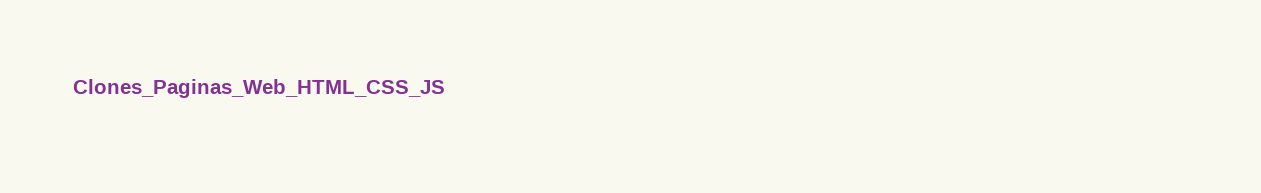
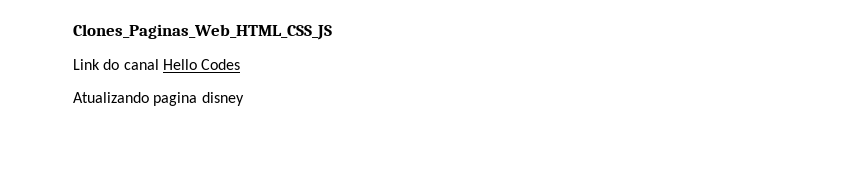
(445, 88) none -> [73,59,241,70] [73,92,244,106] // Link do canal Hello Codes // Atualizando pagina disney

